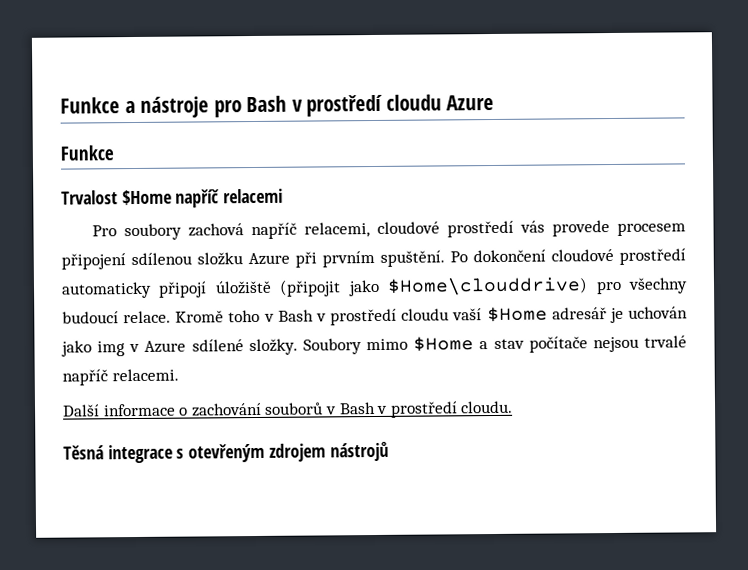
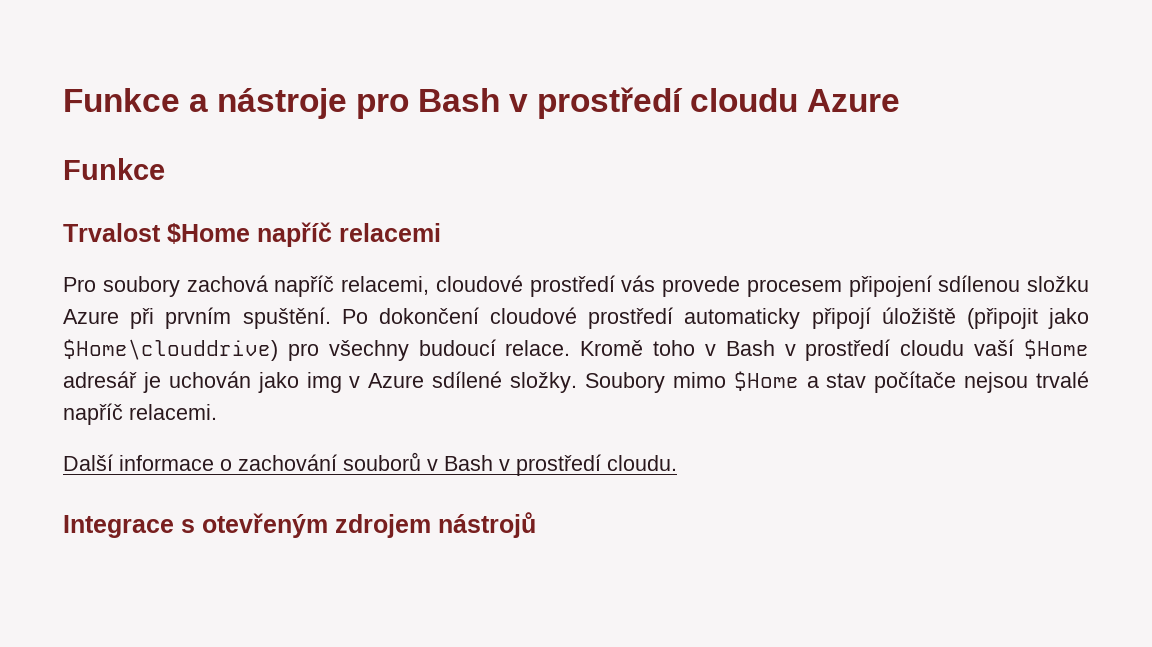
[63,444,173,464] Těsná integrace -> [63,515,174,538] Integrace

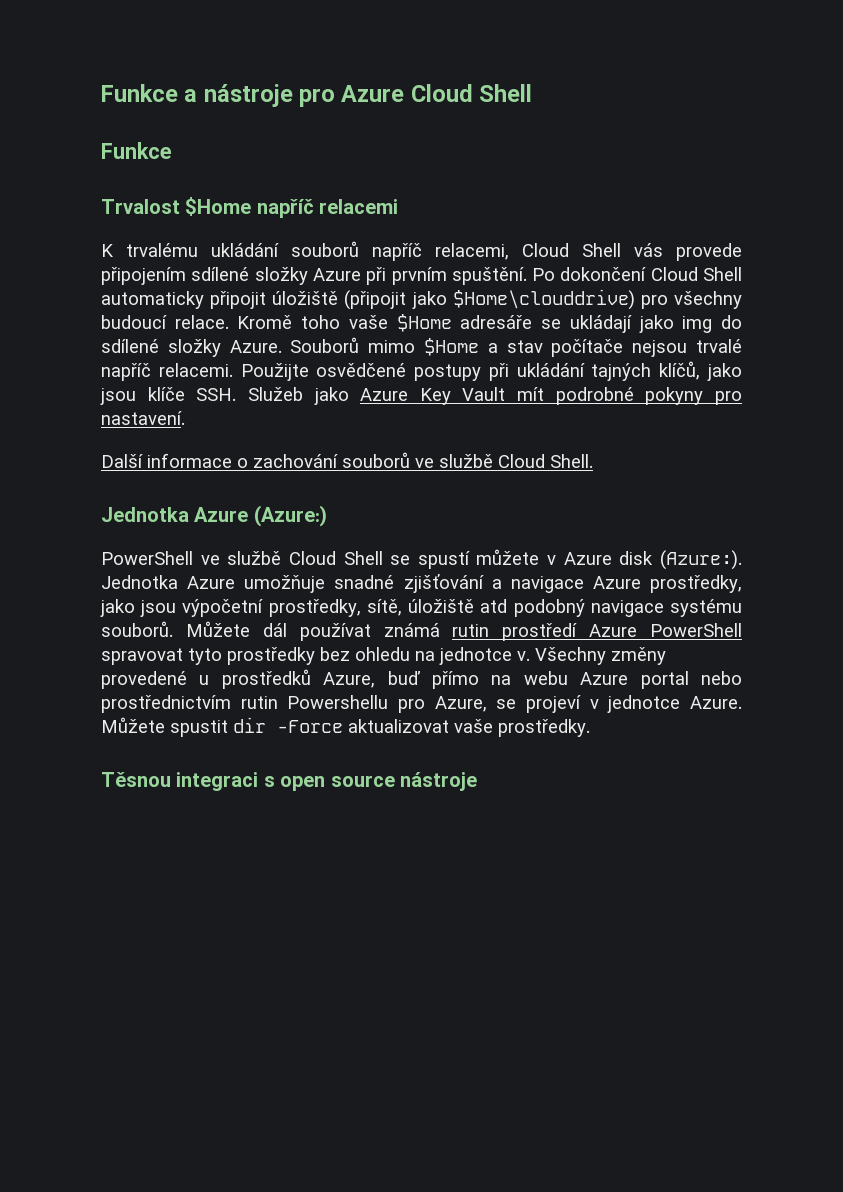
[418,87,901,119] Bash v prostředí cloudu Azure -> [341,84,533,102] Azure Cloud Shell
[63,275,1089,297] Pro soubory zachová napříč relacemi, cloudové prostředí vás provede procesem připojení sdílenou složku -> [101,241,742,261] [101,267,308,285] K trvalému ukládání souborů napříč relacemi, Cloud Shell vás provede připojením sdílené složky
[490,307,871,329] cloudové prostředí automaticky připojí -> [650,267,742,281] [101,291,267,309] Cloud Shell automaticky připojit
[704,339,1089,361] [63,371,665,393] v Bash v prostředí cloudu vaší $Home adresář je uchován jako img v Azure sdílené složky. Soubory -> [348,314,743,333] [101,337,360,357] vaše $Home adresáře se ukládají jako img do sdílené složky Azure. Souborů
(217, 412) none -> [240,361,742,381] [100,387,742,405] [101,411,185,425] Použijte osvědčené postupy při ukládání tajných klíčů, jako jsou klíče SSH. Služeb jako Azure Key Vault mít podrobné pokyny pro nastavení.
[427,454,677,476] [63,512,536,538] v Bash v prostředí cloudu. // Integrace s otevřeným zdrojem nástrojů -> [415,454,593,468] [101,505,327,527] [101,549,742,570] [101,574,742,593] [100,599,742,617] [101,621,742,641] [101,647,666,665] [101,669,742,689] [101,695,743,713] [101,717,590,737] [101,772,477,791] ve službě Cloud Shell. // Jednotka Azure (Azure:) // PowerShell ve službě Cloud Shell se spustí můžete v Azure disk (Azure:). Jednotka Azure umožňuje snadné zjišťování a navigace Azure prostředky, jako jsou výpočetní prostředky, sítě, úložiště atd podobný navigace systému souborů. Můžete dál používat známá rutin prostředí Azure PowerShell spravovat tyto prostředky bez ohledu na jednotce v. Všechny změny provedené u prostředků Azure, buď přímo na webu Azure portal nebo prostřednictvím rutin Powershellu pro Azure, se projeví v jednotce Azure. Můžete spustit dir -Force aktualizovat vaše prostředky. // Těsnou integraci s open source nástroje

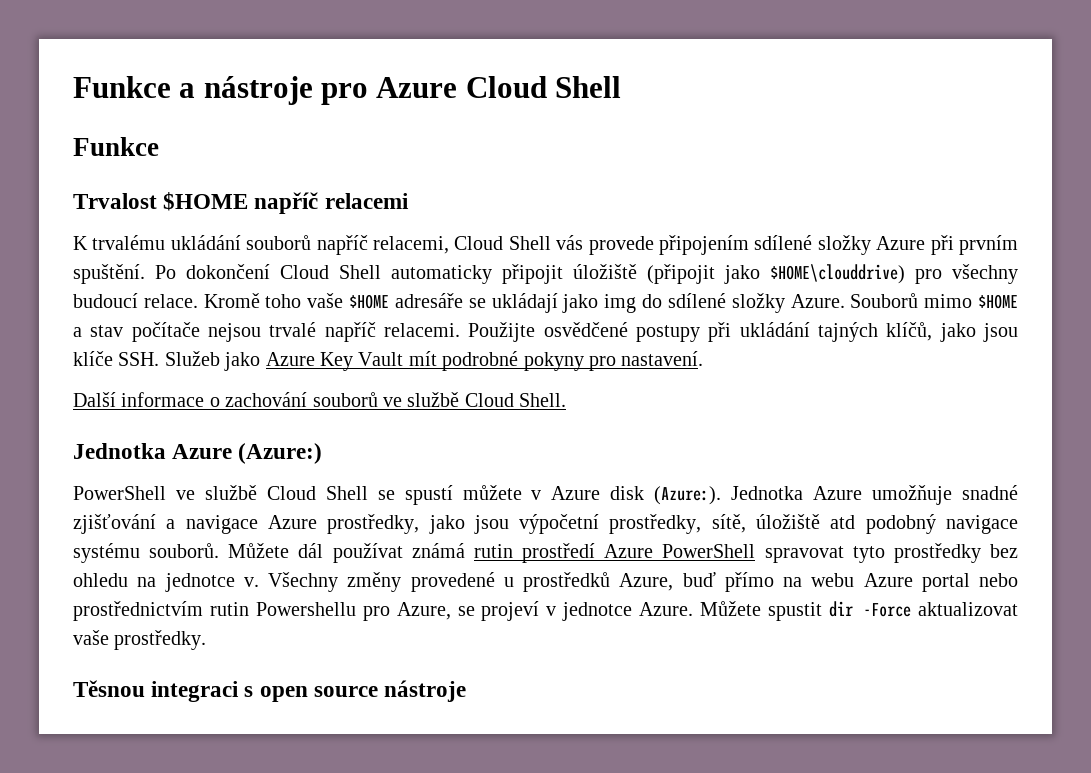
[185,197,252,216] $Home -> [163,192,249,211] $HOME
[452,289,635,310] $Home\clouddrive) -> [770,264,905,284] $HOME\clouddrive)
[396,314,452,332] $Home -> [349,294,390,309] $HOME
[424,338,479,356] $Home -> [978,294,1019,309] $HOME

